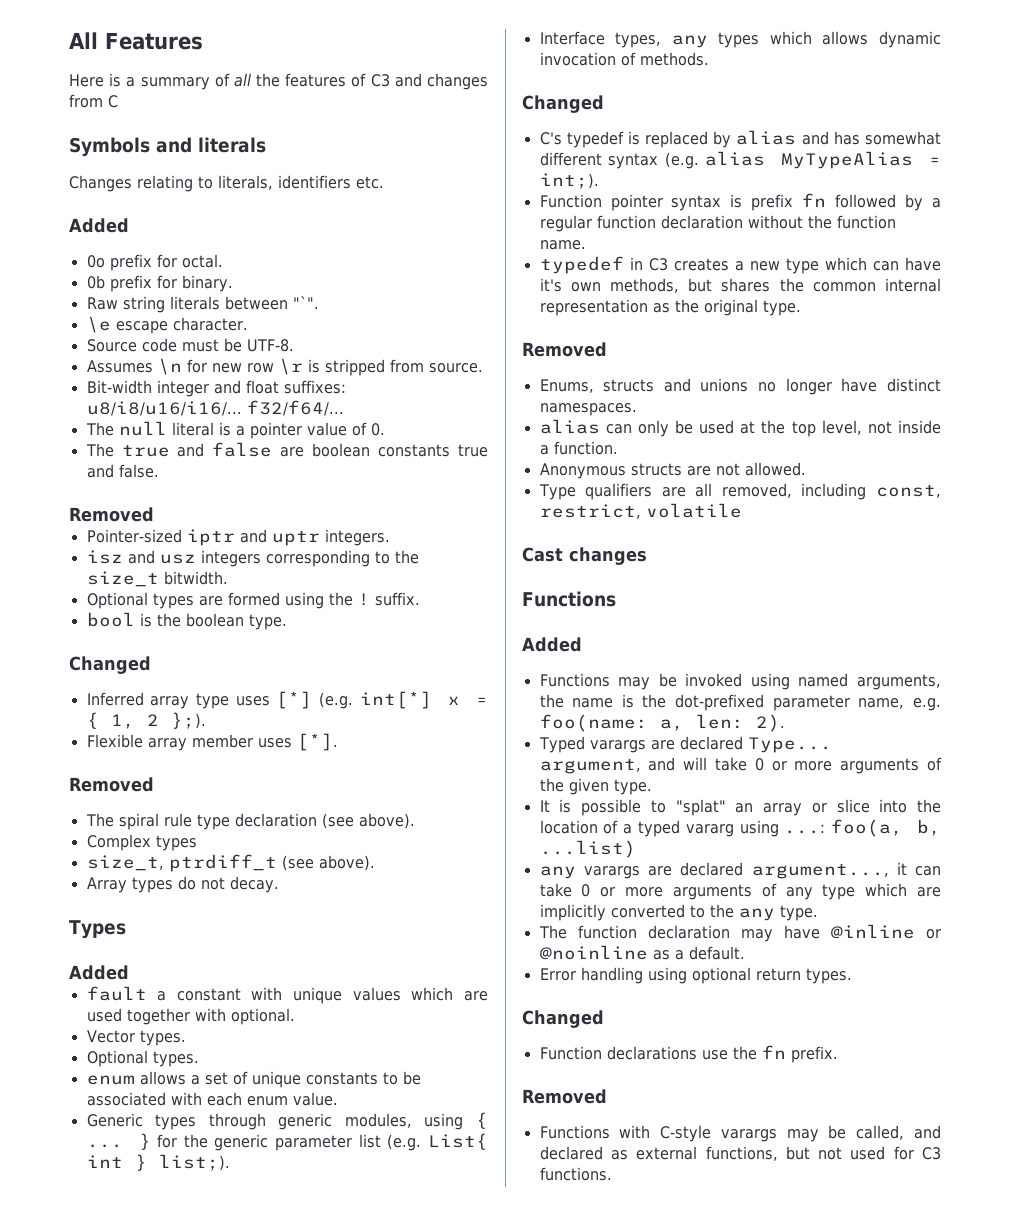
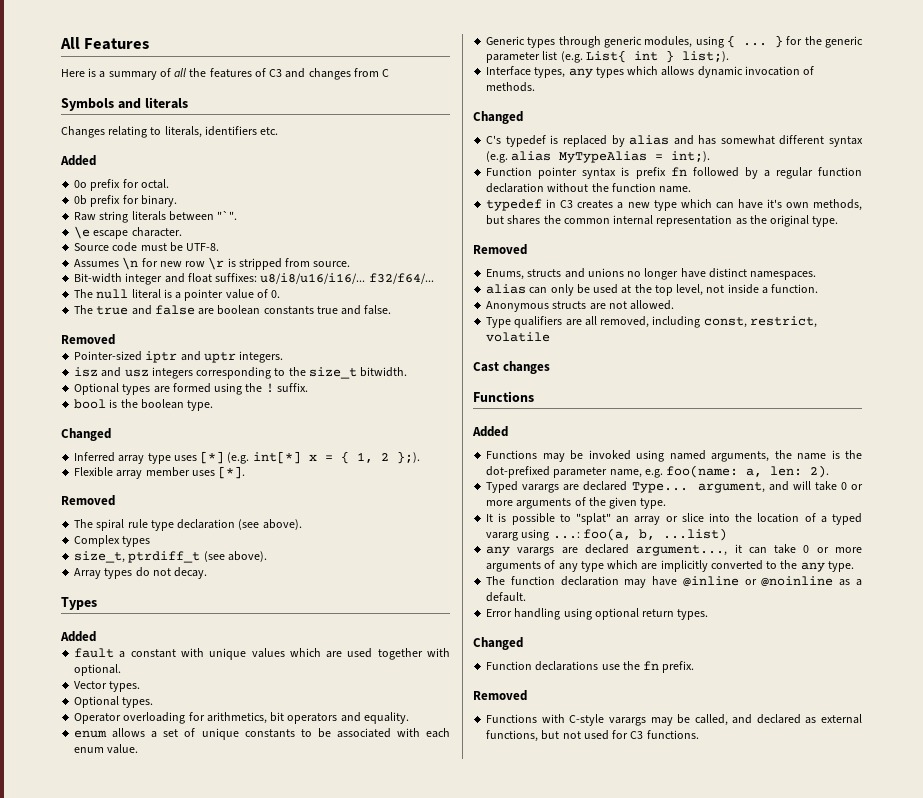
(199, 1059) none -> [74,712,409,724] // Operator overloading for arithmetics, bit operators and equality.

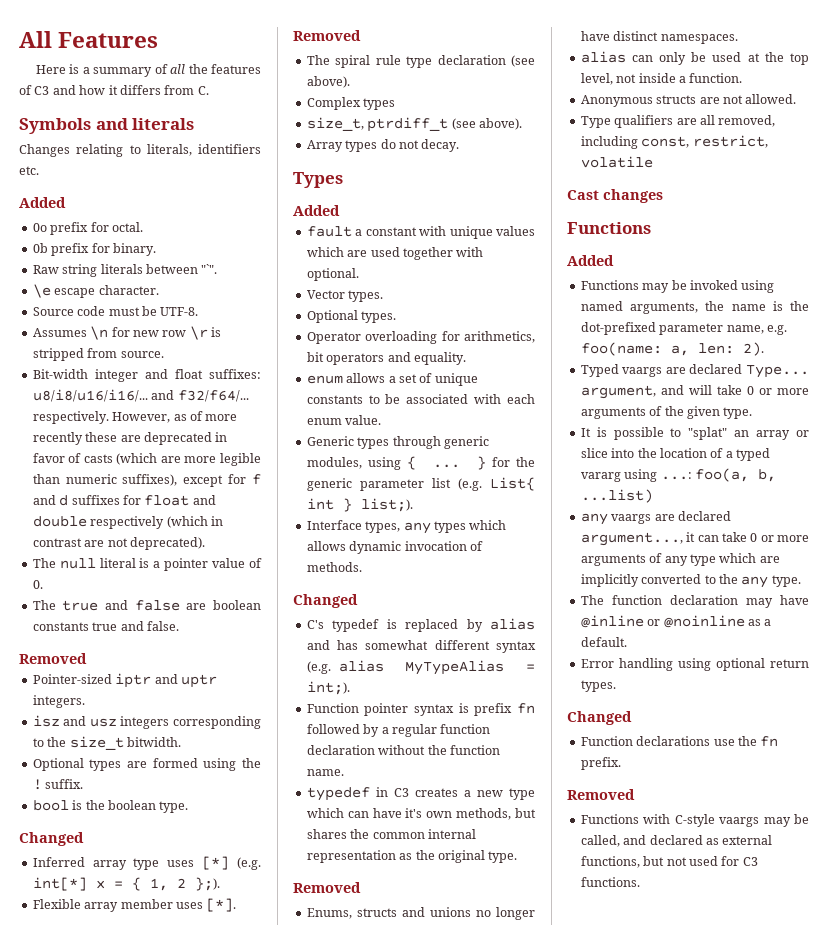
[308,68,390,80] changes from C -> [79,85,209,95] how it differs from C.
(366, 278) none -> [151,390,175,400] and
(434, 278) none -> [32,411,238,424] [32,432,228,445] [32,453,261,466] [32,474,261,487] [32,495,216,506] [32,516,223,529] [32,537,205,550] respectively. However, as of more recently these are deprecated in favor of casts (which are more legible than numeric suffixes), except for f and d suffixes for float and double respectively (which in contrast are not deprecated).
[522,484,560,493] varargs -> [622,367,663,377] vaargs
[517,547,555,556] varargs -> [611,514,652,524] vaargs
[608,717,646,726] varargs -> [719,817,760,827] vaargs

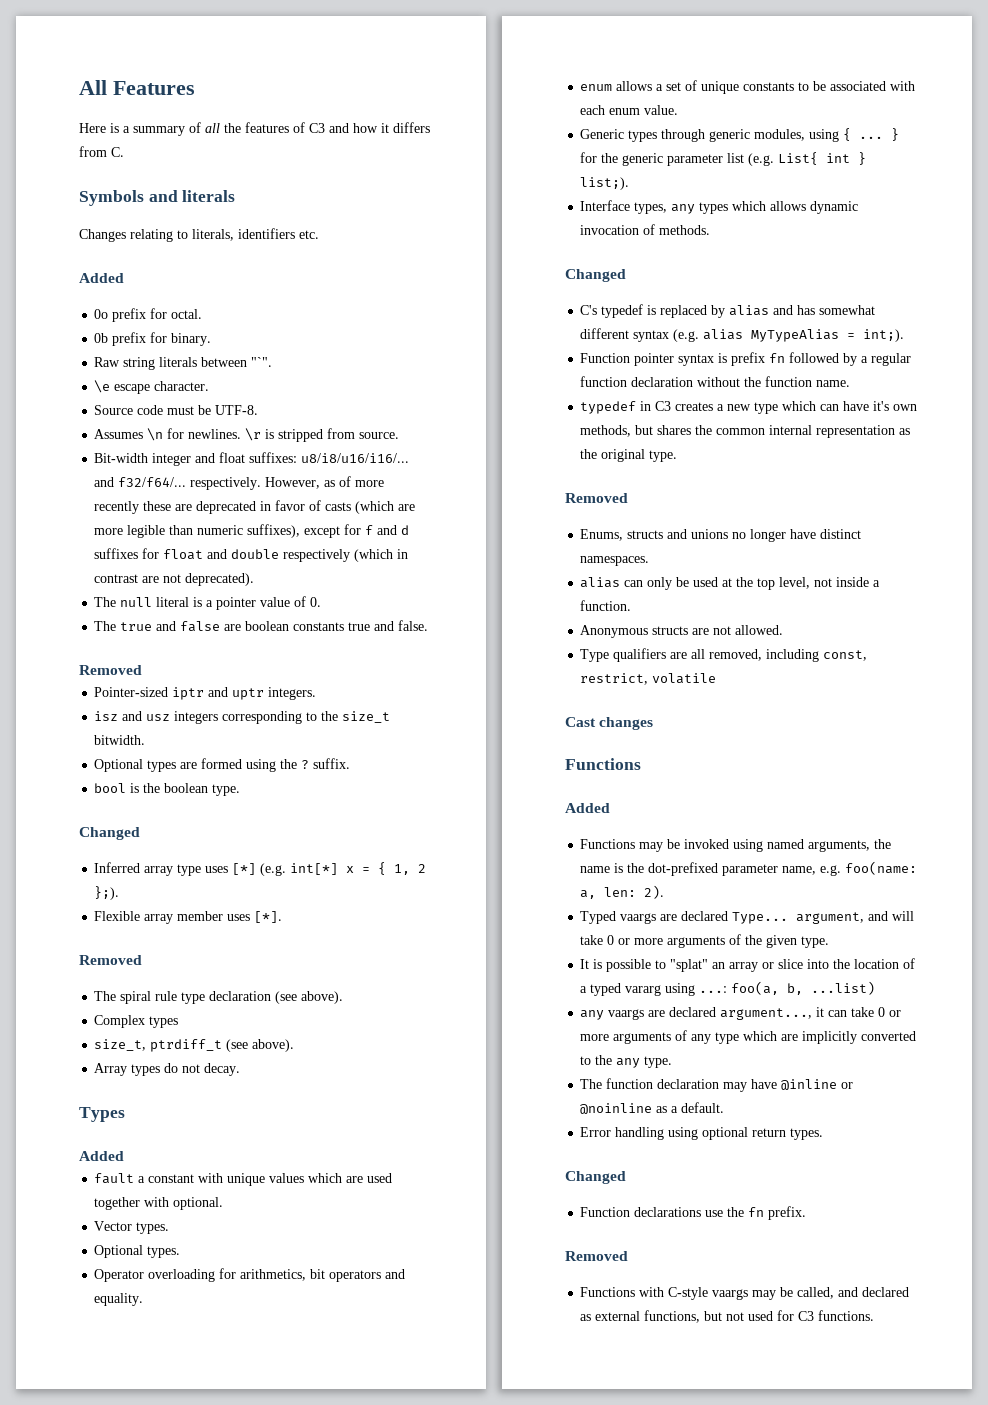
[132,330,187,337] new row -> [188,429,242,439] newlines.
[32,779,42,790] ! -> [301,760,310,769] ?

